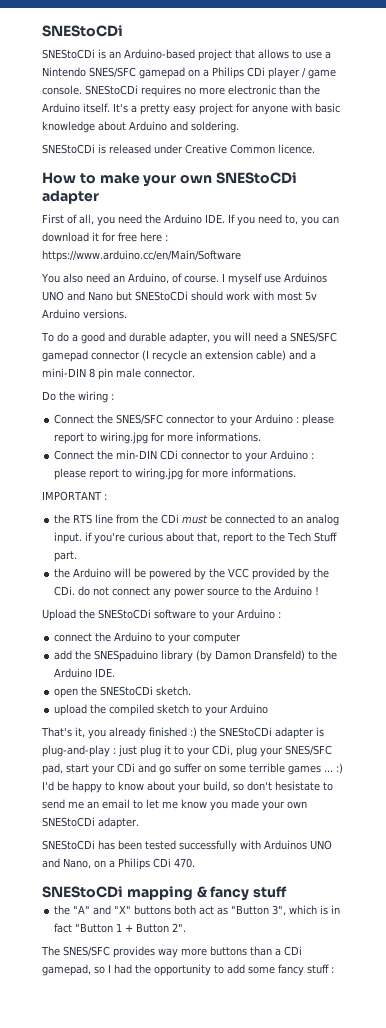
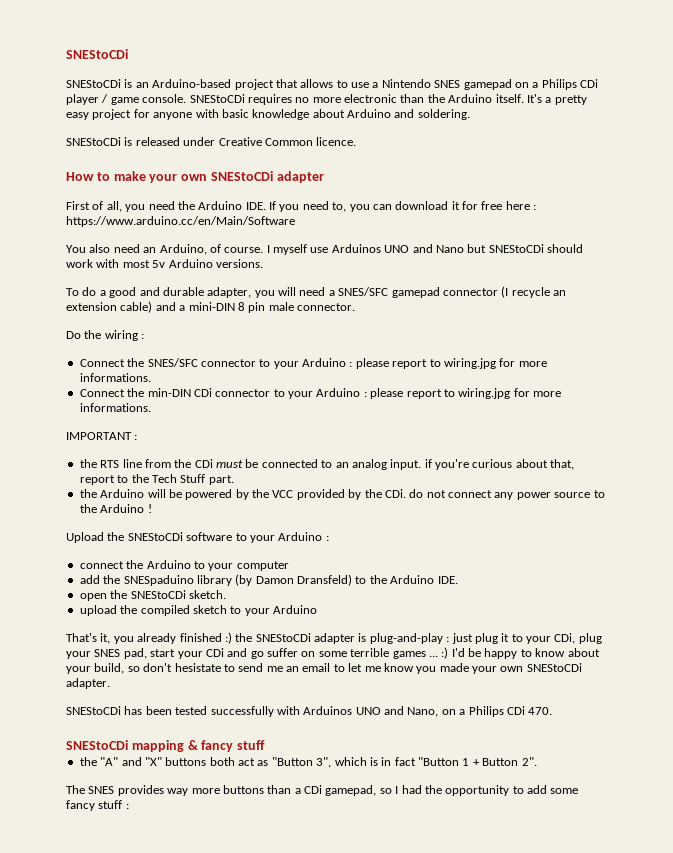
[89,67,136,78] SNES/SFC -> [434,80,461,88] SNES
[285,745,332,756] SNES/SFC -> [94,649,121,657] SNES
[63,946,110,957] SNES/SFC -> [88,786,115,794] SNES

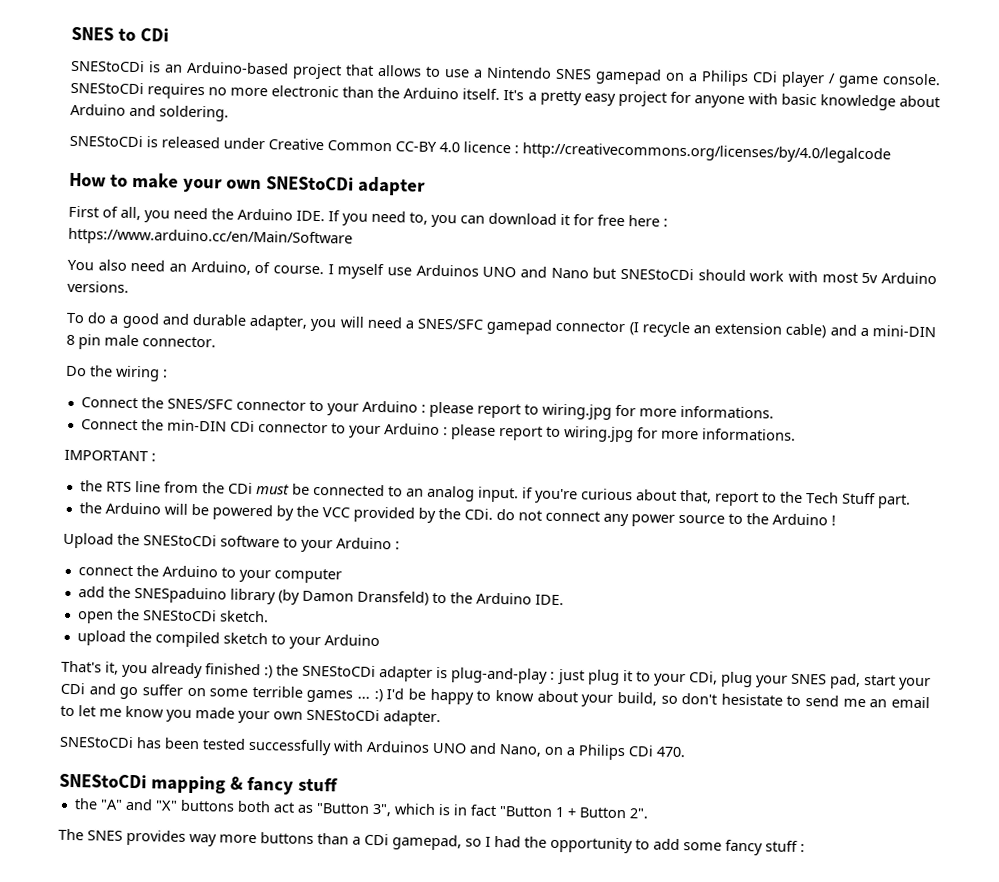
[66,49,128,59] SNEStoCDi -> [71,26,169,42] SNES to CDi
[316,137,357,146] licence. -> [395,141,891,164] CC-BY 4.0 licence : http://creativecommons.org/licenses/by/4.0/legalcode

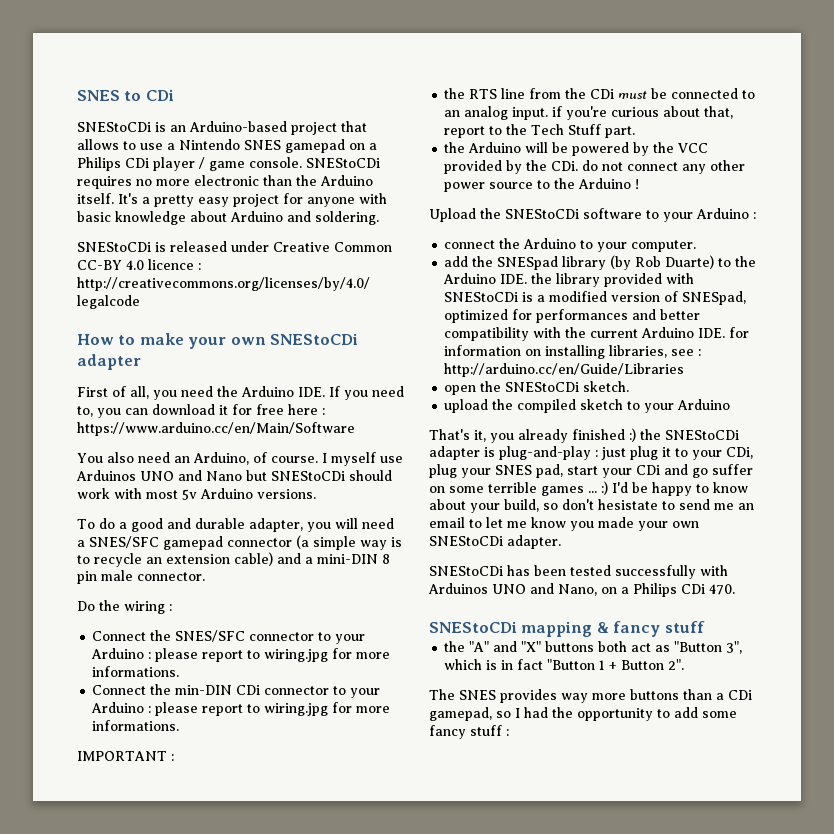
[628,322,639,336] (I -> [296,535,402,550] [77,555,90,564] (a simple way is to
(629, 520) none -> [710,160,746,171] other
[273,568,342,584] computer -> [631,240,697,252] computer.
[133,587,227,604] SNESpaduino -> [497,256,559,270] SNESpad
[301,590,429,606] Damon Dransfeld) -> [635,255,715,269] Rob Duarte)
(564, 600) none -> [531,273,695,287] [444,291,747,305] [444,309,701,323] [444,327,750,341] [444,345,702,359] [444,363,685,377] the library provided with SNEStoCDi is a modified version of SNESpad, optimized for performances and better compatibility with the current Arduino IDE. for information on installing libraries, see : http://arduino.cc/en/Guide/Libraries

